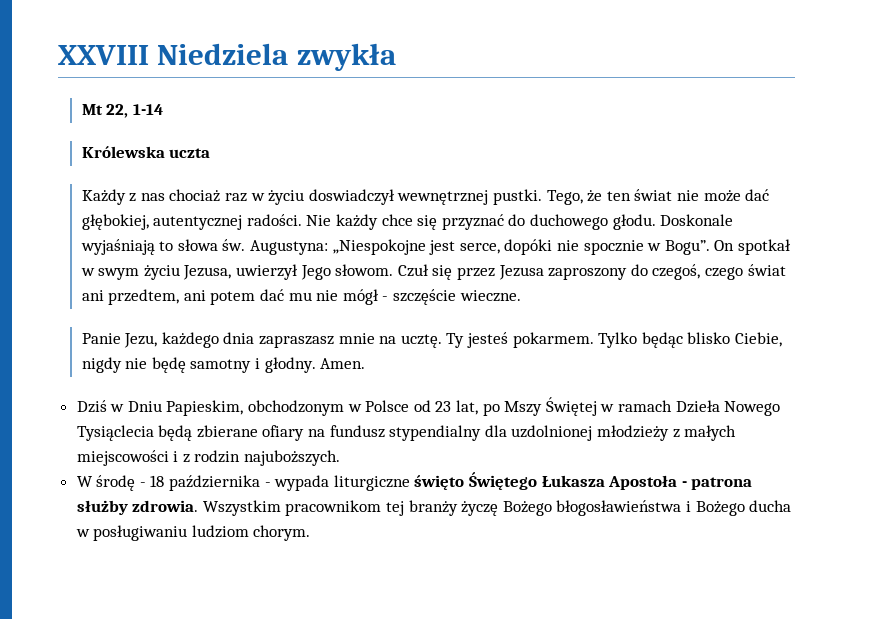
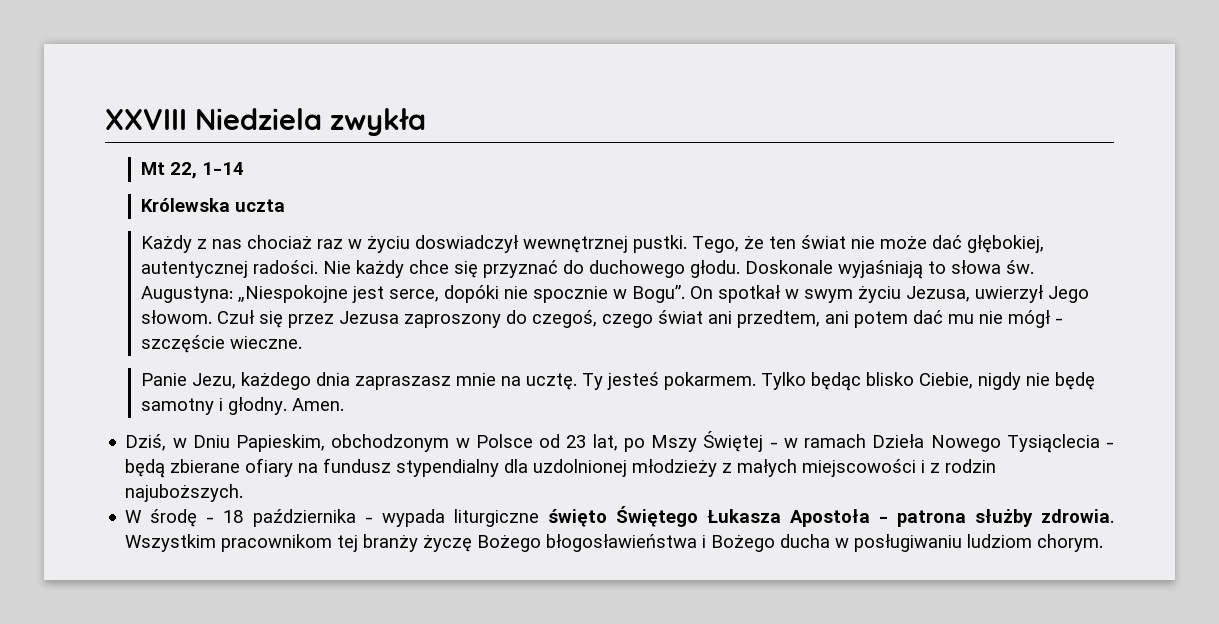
[76,400,107,413] Dziś -> [125,434,167,451] Dziś,
(597, 406) none -> [769,442,778,448] -
(154, 433) none -> [1105,442,1114,448] -

